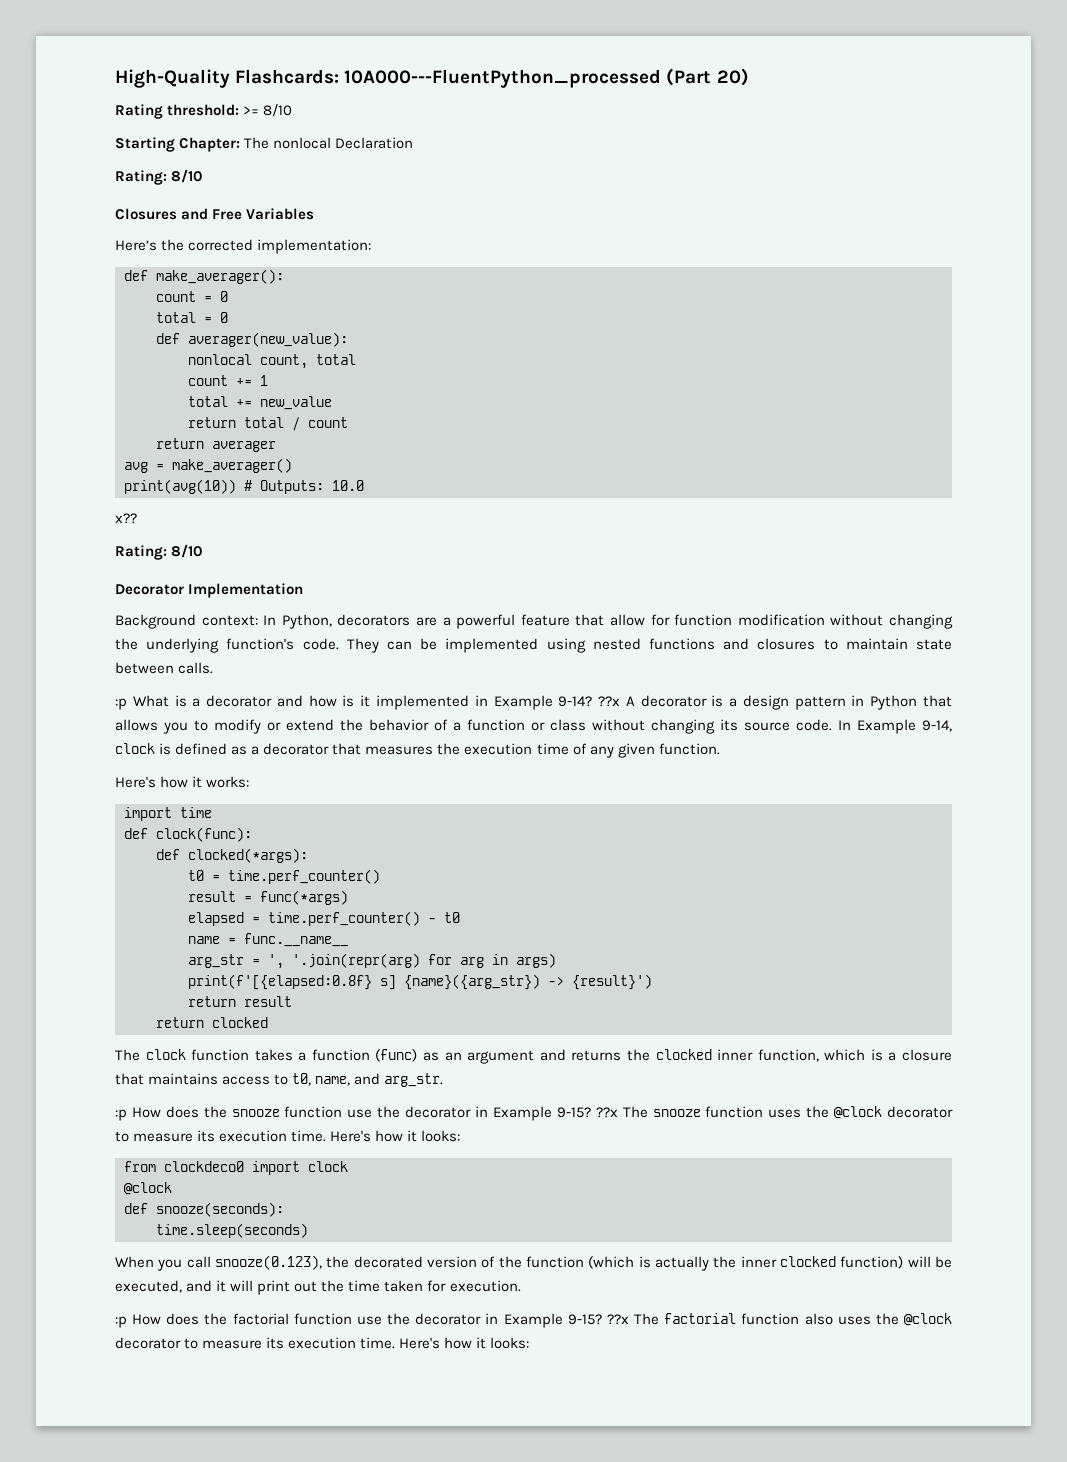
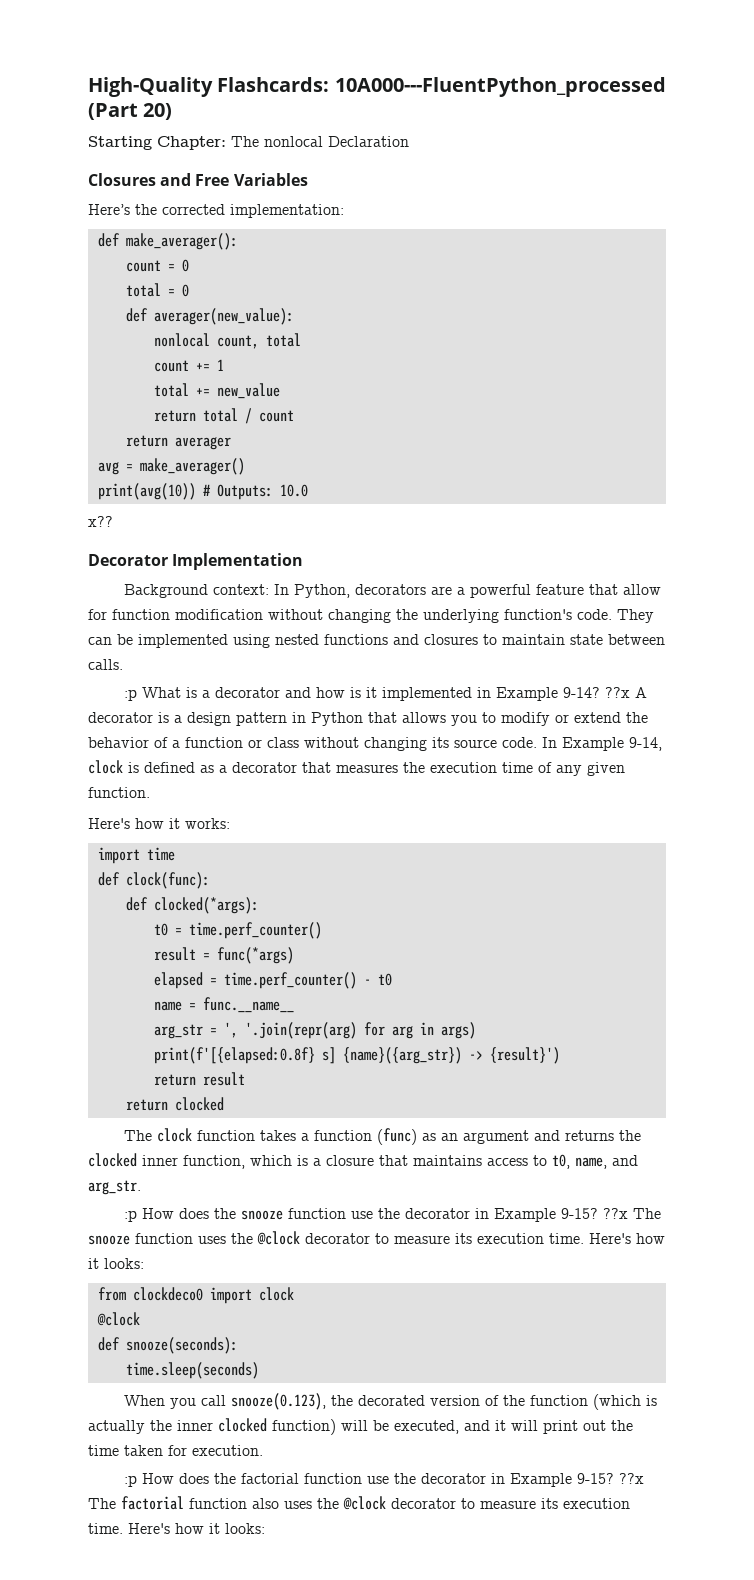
[115,104,293,119] // Rating threshold: >= 8/10 -> (173, 111) none
[115,169,203,185] // Rating: 8/10 -> (409, 141) none
[115,544,203,560] // Rating: 8/10 -> (113, 521) none

